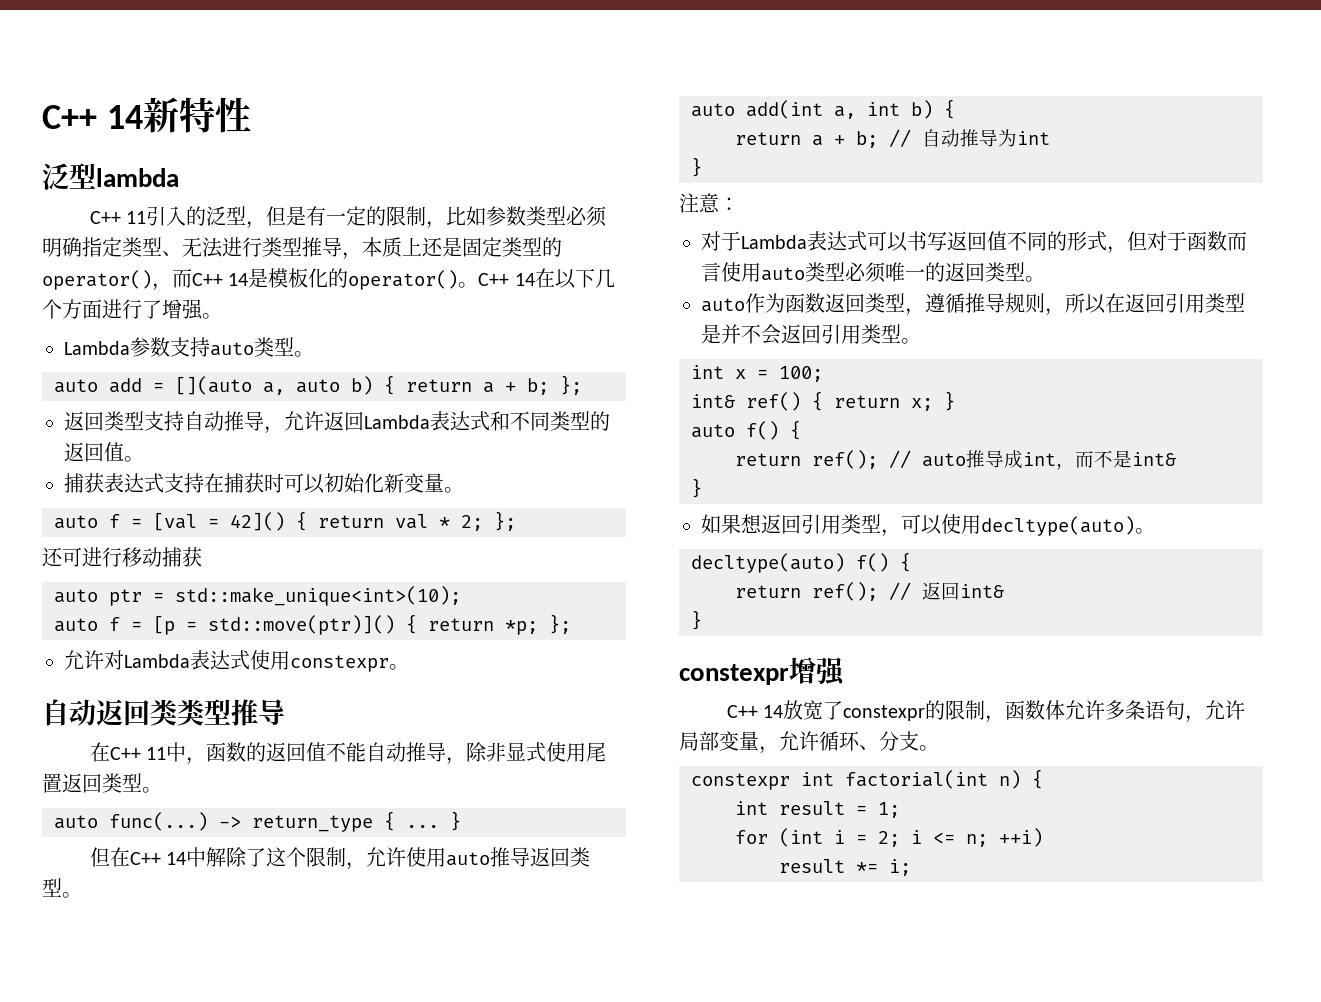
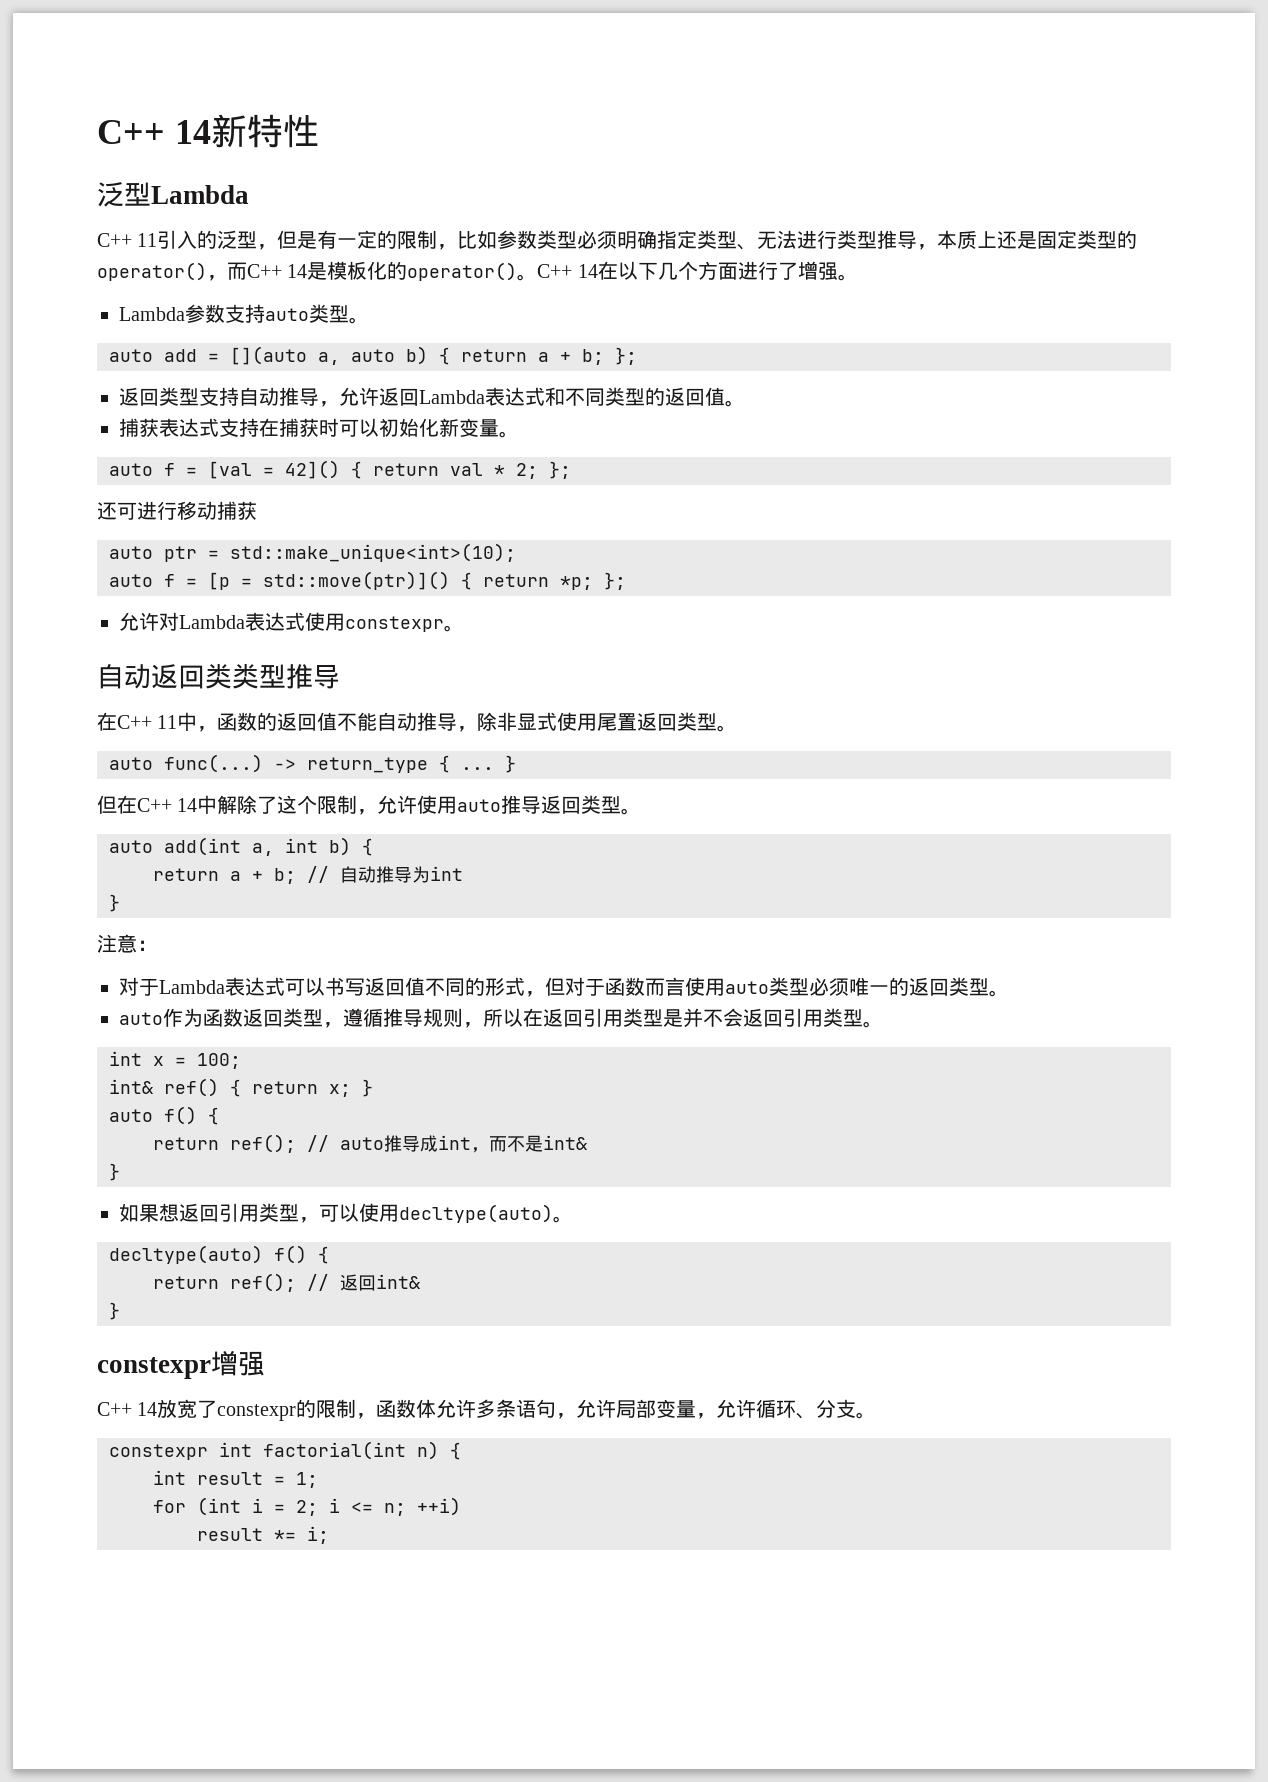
[96,168,179,187] lambda -> [151,185,249,204] Lambda

